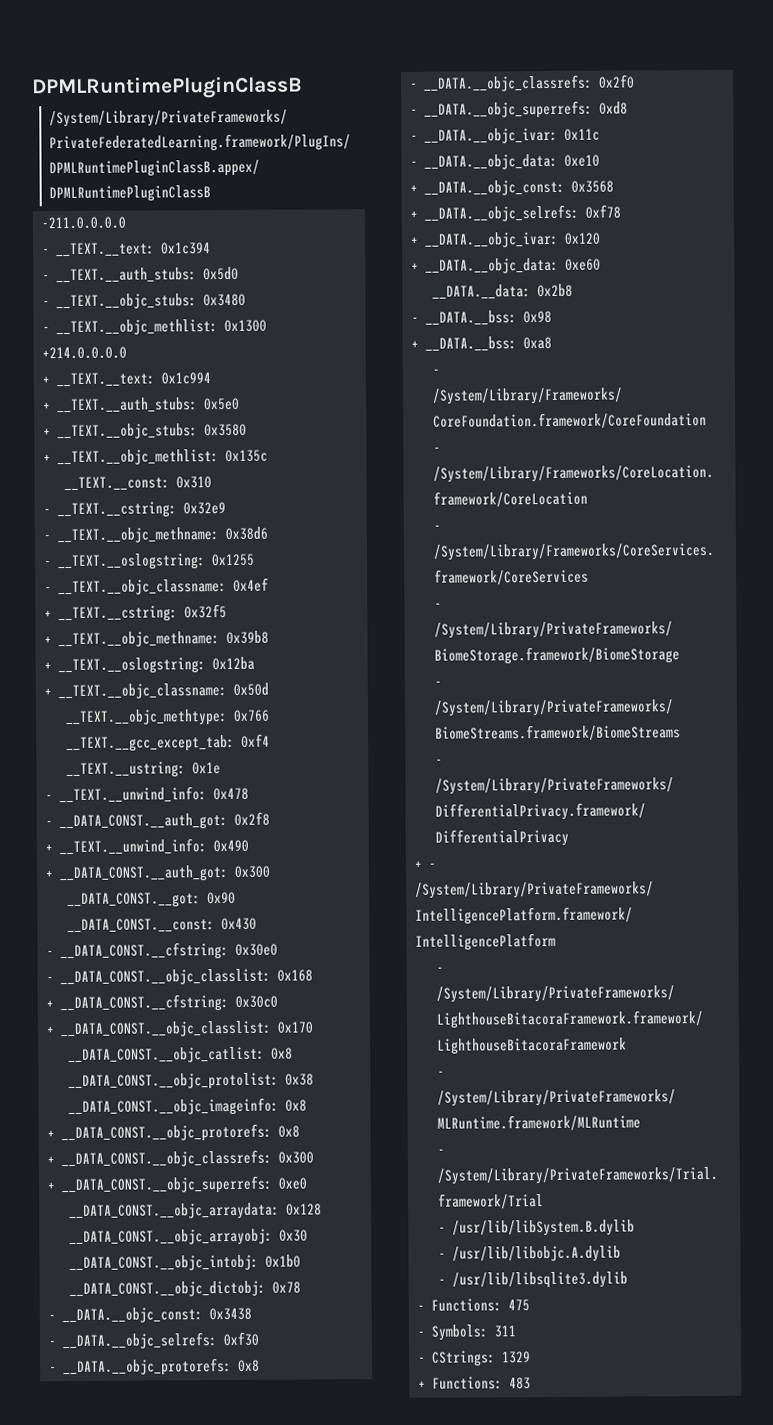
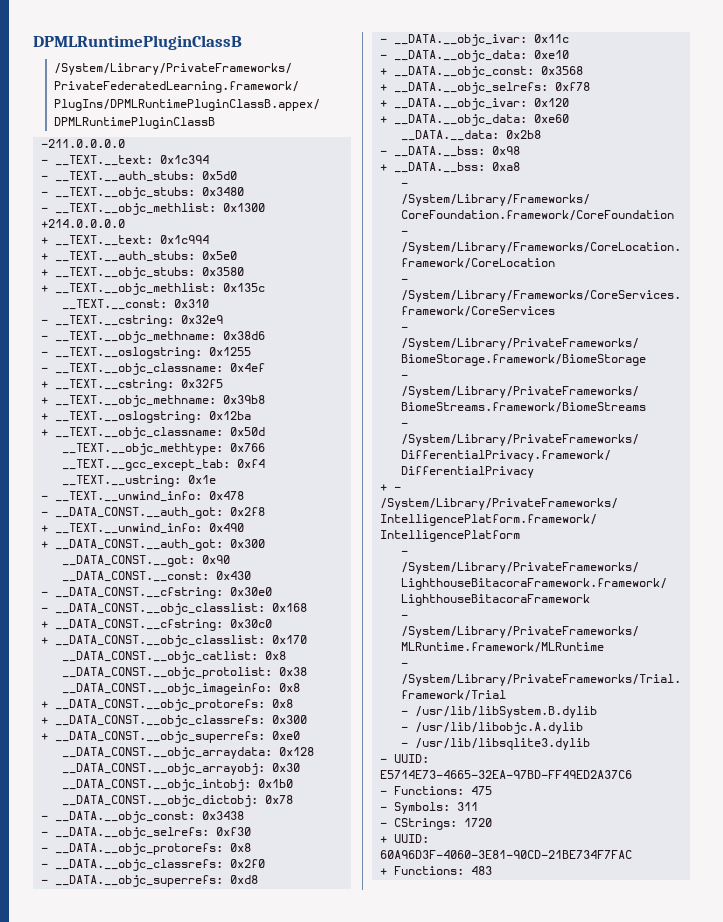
(628, 1280) none -> [379,754,429,763] [379,770,632,779] // - UUID: E5714E73-4665-32EA-97BD-FF49ED2A37C6
[501,1351,531,1364] 1329 -> [463,818,492,827] [379,834,429,843] [379,850,632,859] 1720 // + UUID: 60A96D3F-4060-3E81-90CD-21BE734F7FAC

